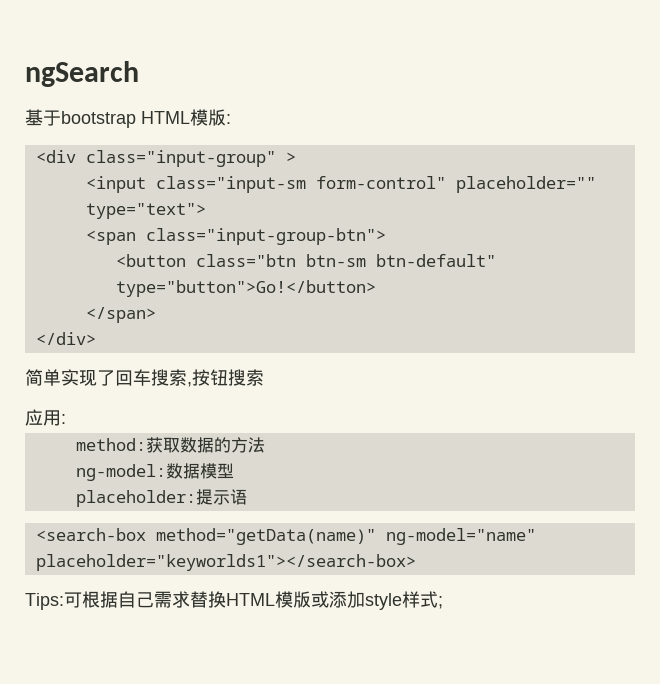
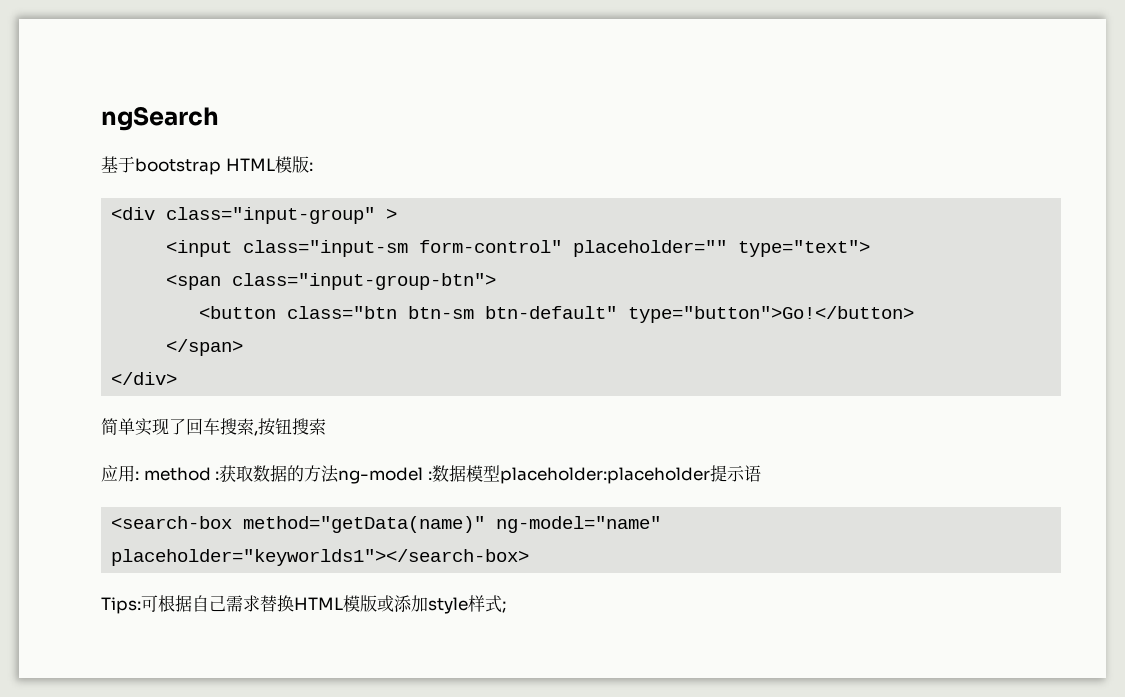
[75,438,146,451] // method: -> [143,467,220,481] method :
[75,464,166,481] // ng-model: -> [338,467,432,484] ng-model :
[75,490,196,507] // placeholder: -> [499,467,710,484] placeholder:placeholder

